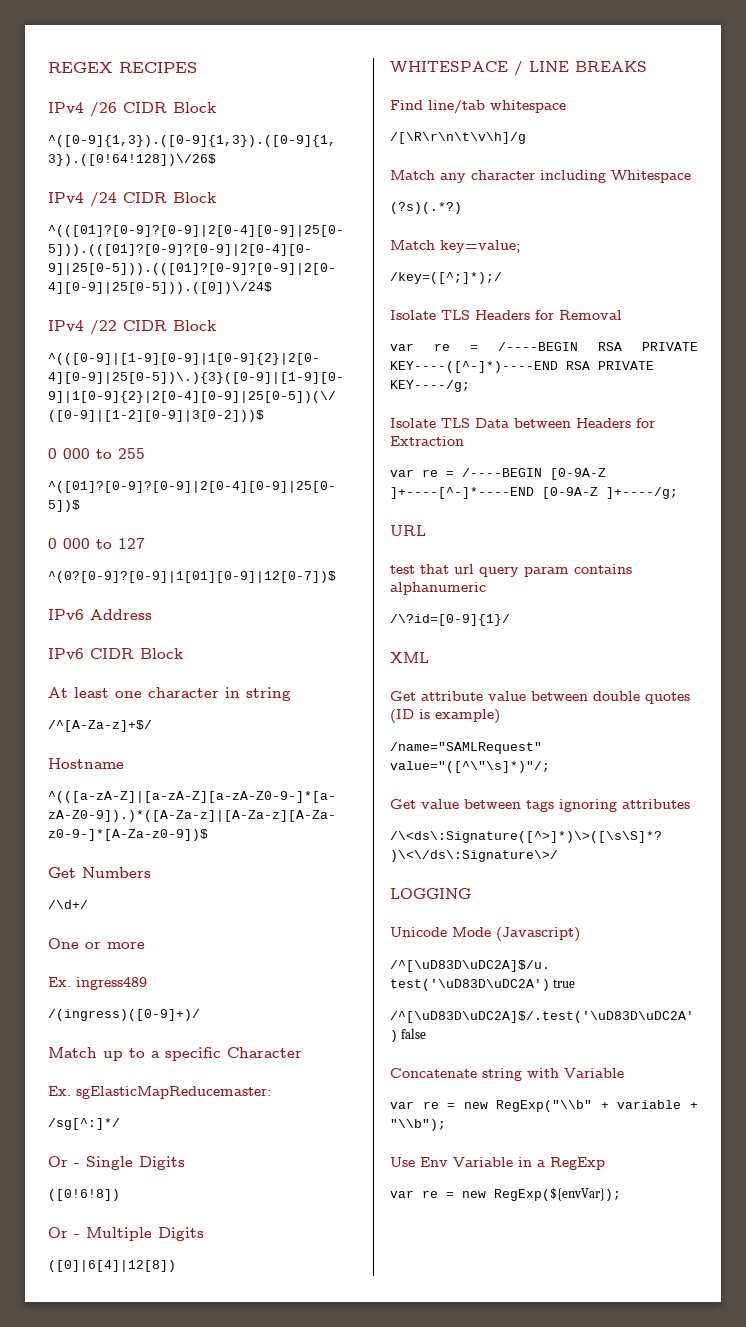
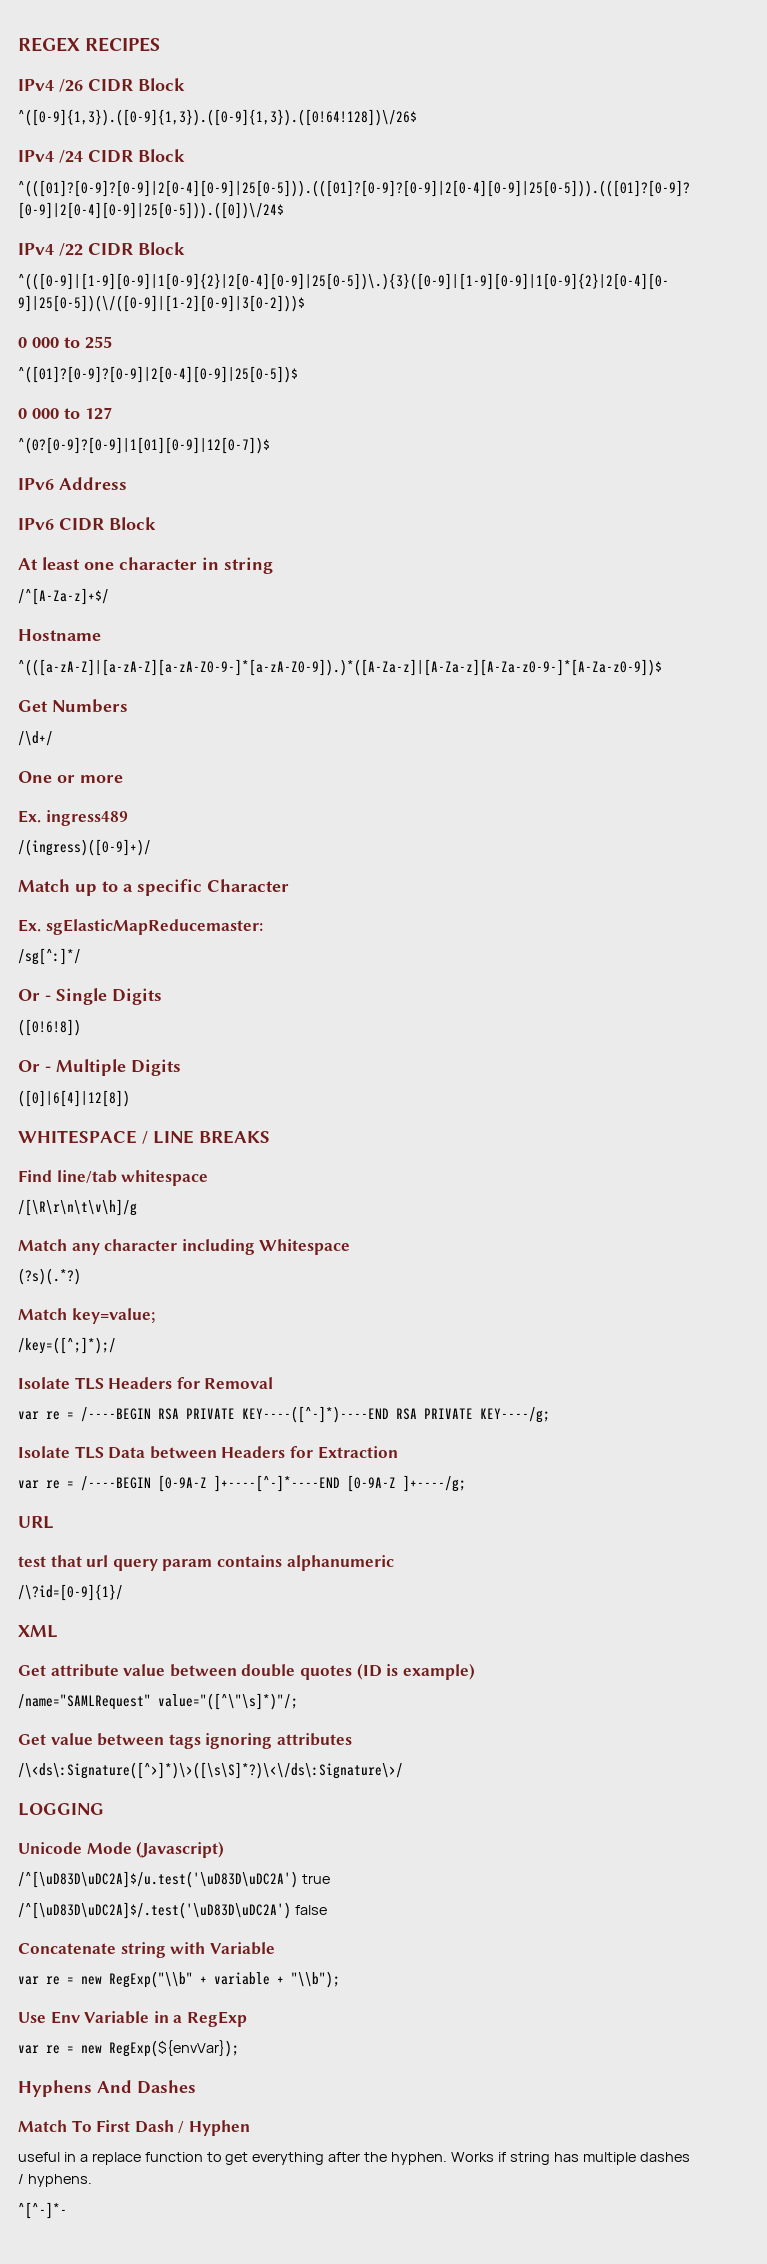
(621, 1194) none -> [18,2080,196,2097] [18,2120,250,2136] [18,2152,690,2165] [18,2174,92,2187] [18,2202,67,2219] // Hyphens And Dashes // Match To First Dash / Hyphen // useful in a replace function to get everything after the hyphen. Works if string has multiple dashes / hyphens. // ^[^-]*-

